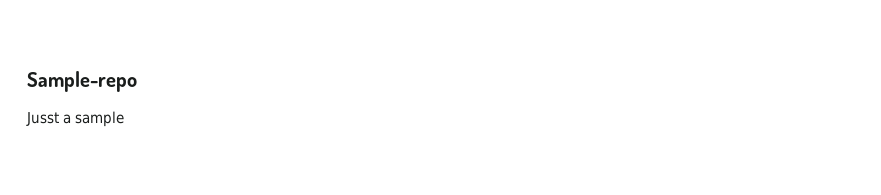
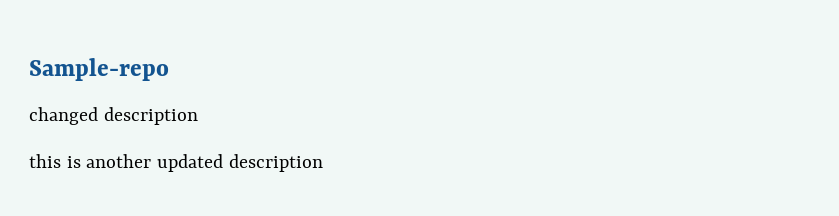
[26,111,124,127] Jusst a sample -> [29,107,198,125] [29,154,323,172] changed description // this is another updated description

